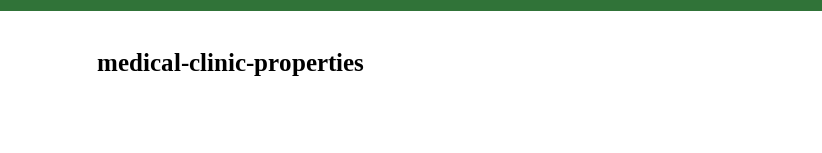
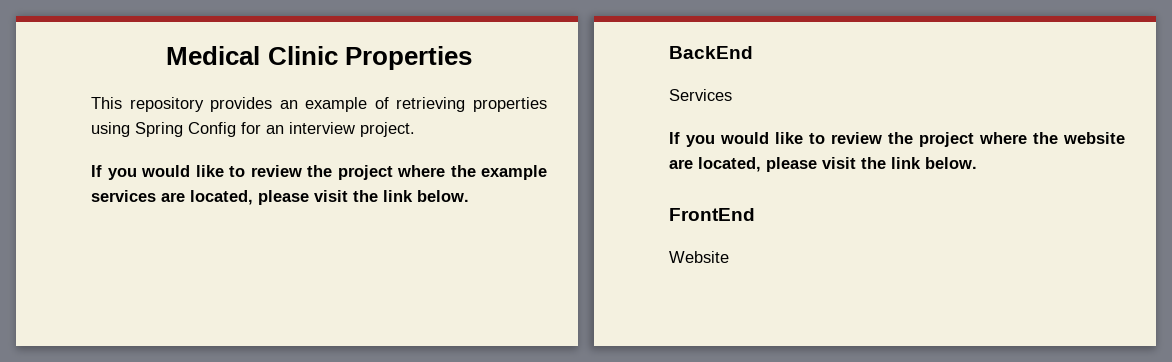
[97,53,364,76] medical-clinic-properties -> [166,46,472,70] [91,97,547,112] [91,122,415,137] [91,165,547,180] [91,190,469,205] [669,46,753,59] [669,89,732,101] [669,132,1125,147] [669,157,977,172] [669,208,755,221] [669,251,729,263] Medical Clinic Properties // This repository provides an example of retrieving properties using Spring Config for an interview project. // If you would like to review the project where the example services are located, please visit the link below. // BackEnd // Services // If you would like to review the project where the website are located, please visit the link below. // FrontEnd // Website

